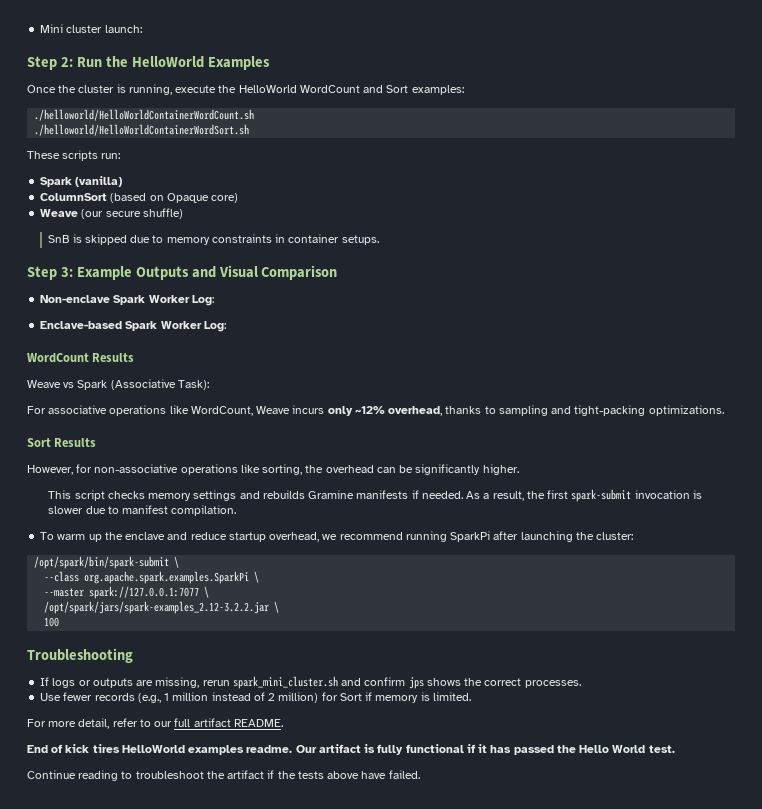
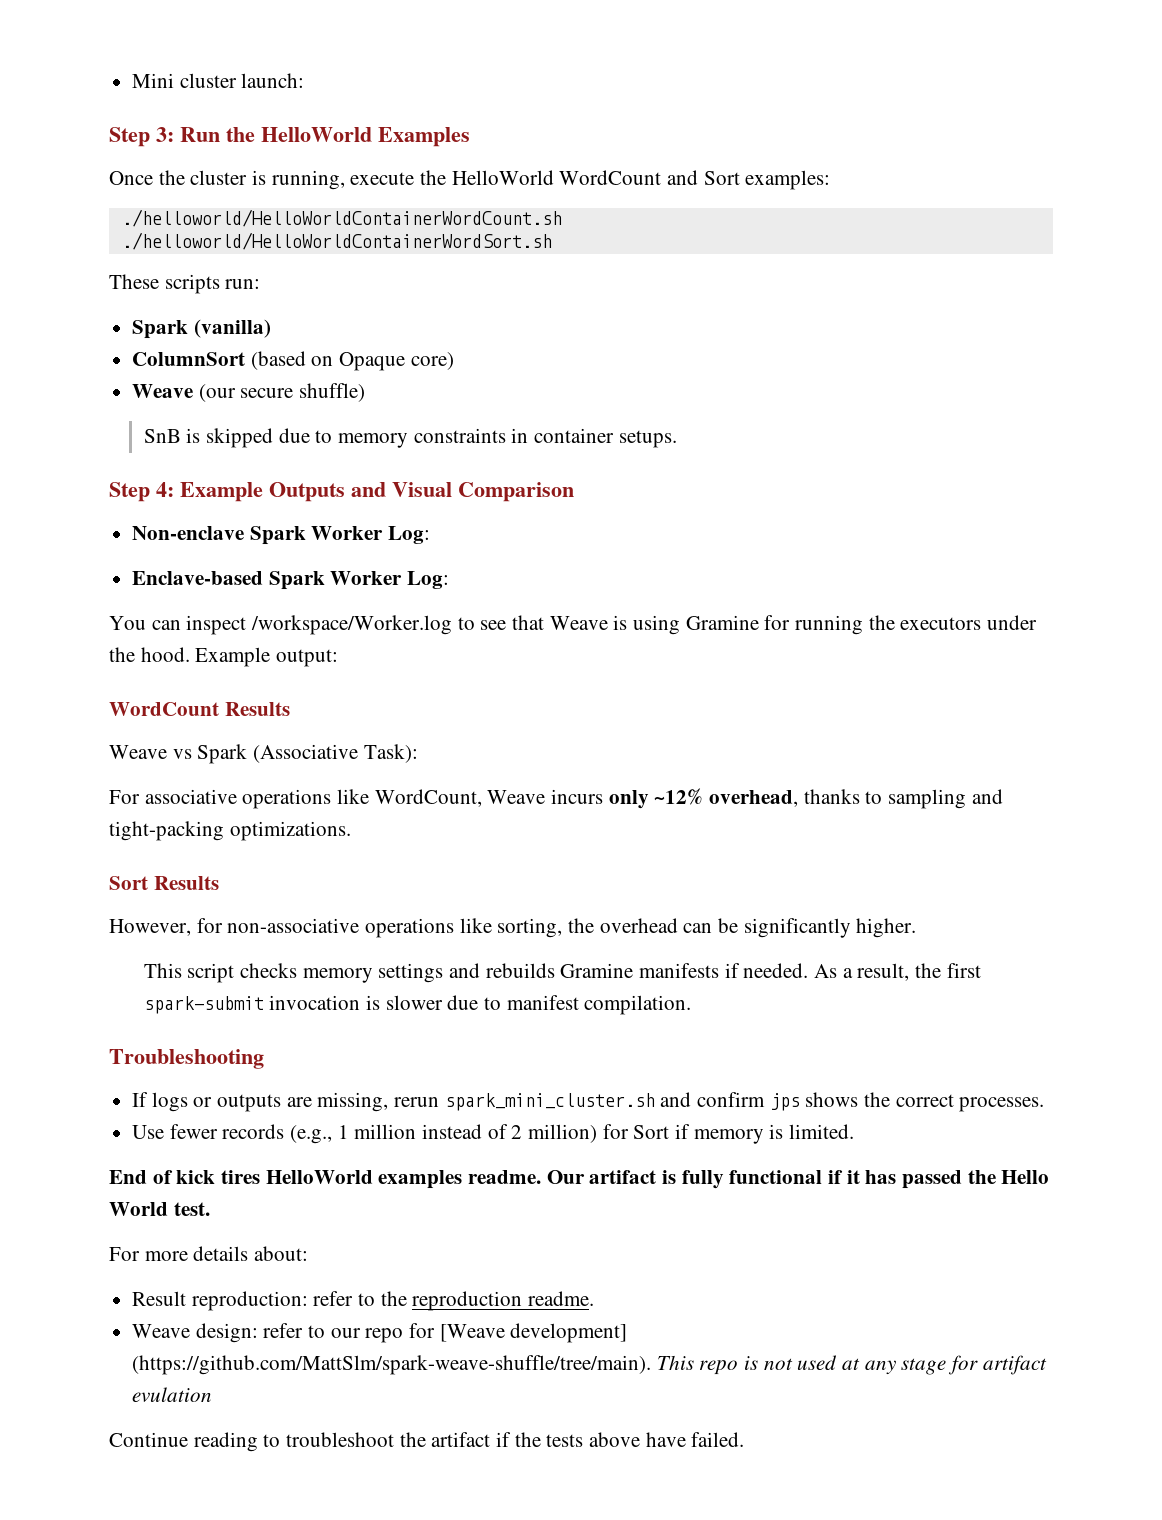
[60,57,73,67] 2: -> [156,127,174,142] 3:
[60,267,73,277] 3: -> [156,482,174,497] 4:
(226, 326) none -> [109,615,1038,635] [109,647,339,667] // You can inspect /workspace/Worker.log to see that Weave is using Gramine for running the executors under the hood. Example output:
[40,531,634,542] [34,556,180,569] [44,571,260,584] [44,586,210,599] [44,601,280,614] [44,617,60,627] // To warm up the enclave and reduce startup overhead, we recommend running SparkPi after launching the cluster: // /opt/spark/bin/spark-submit \ // --class org.apache.spark.examples.SparkPi \ // --master spark://127.0.0.1:7077 \ // /opt/spark/jars/spark-examples_2.12-3.2.2.jar \ // 100 -> (692, 1005) none
[27,718,283,729] // For more detail, refer to our full artifact README. -> (855, 1131) none
(675, 749) none -> [109,1246,309,1261] [132,1291,595,1311] [132,1323,628,1343] [132,1355,1047,1375] [132,1387,213,1402] // For more details about: // Result reproduction: refer to the reproduction readme. // Weave design: refer to our repo for [Weave development] (https://github.com/MattSlm/spark-weave-shuffle/tree/main). This repo is not used at any stage for artifact evulation

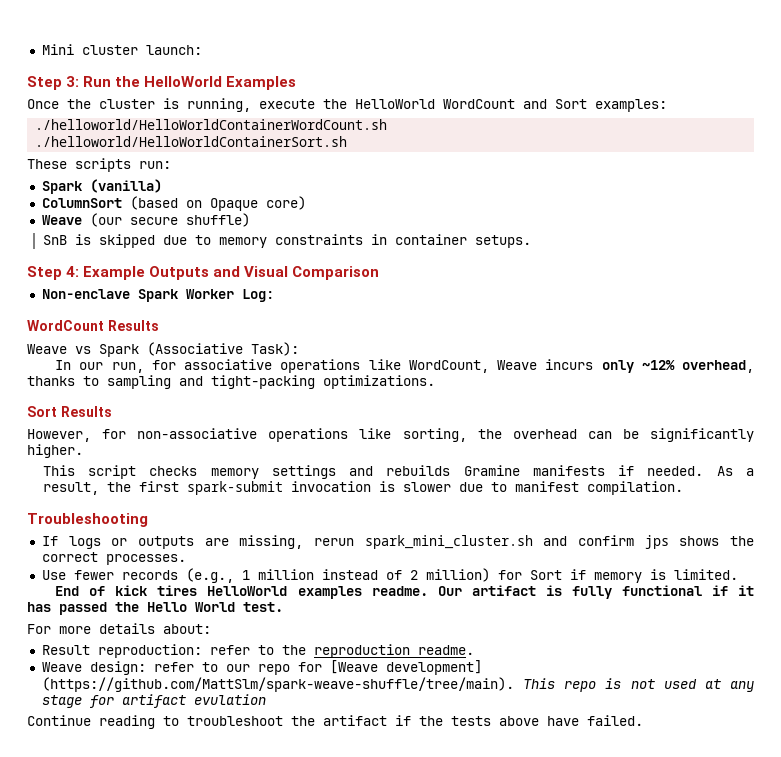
[121,232,552,250] ./helloworld/HelloWorldContainerWordSort.sh -> [35,136,348,147] ./helloworld/HelloWorldContainerSort.sh
[132,571,450,590] [109,615,1038,635] [109,647,339,667] // Enclave-based Spark Worker Log: // You can inspect /workspace/Worker.log to see that Weave is using Gramine for running the executors under the hood. Example output: -> (274, 295) none
[109,790,140,804] For -> [55,360,176,373] In our run, for

